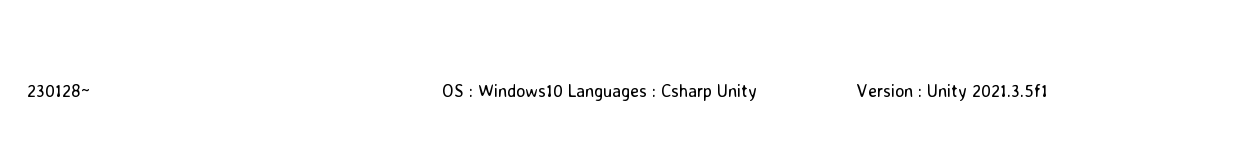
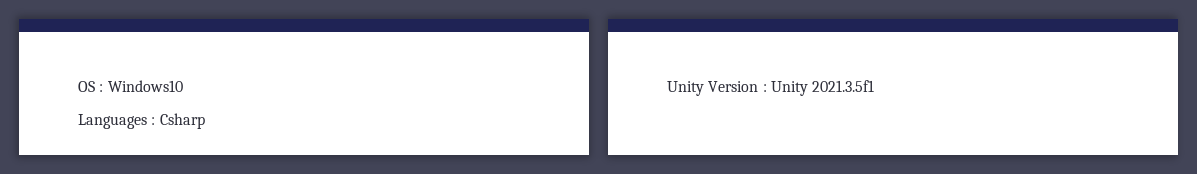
[27,84,90,97] 230128~ // -> (78, 86) none
(563, 90) none -> (183, 86) //
(712, 92) none -> (205, 121) //

